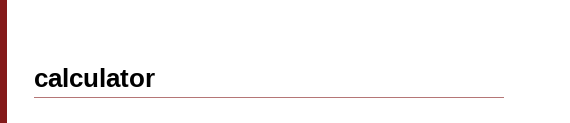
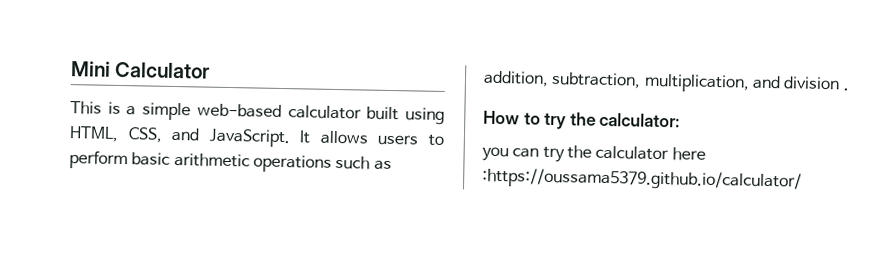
[34,68,155,87] calculator -> [70,61,211,79] [70,101,445,125] [69,126,444,148] [69,150,392,173] [483,70,849,93] [483,110,681,130] [482,145,706,163] [482,167,802,192] Mini Calculator // This is a simple web-based calculator built using HTML, CSS, and JavaScript. It allows users to perform basic arithmetic operations such as addition, subtraction, multiplication, and division . // How to try the calculator: // you can try the calculator here :https://oussama5379.github.io/calculator/

